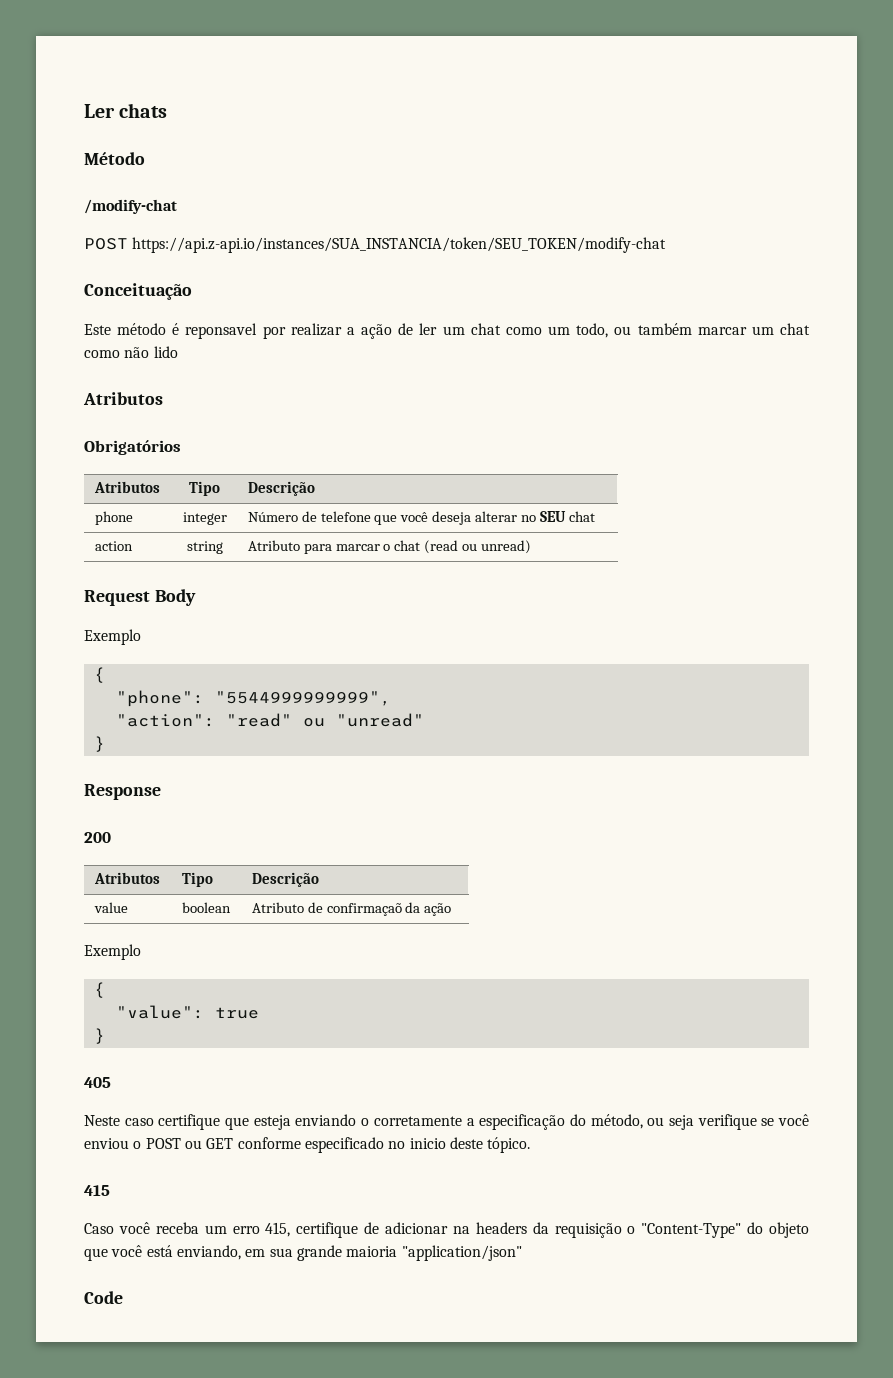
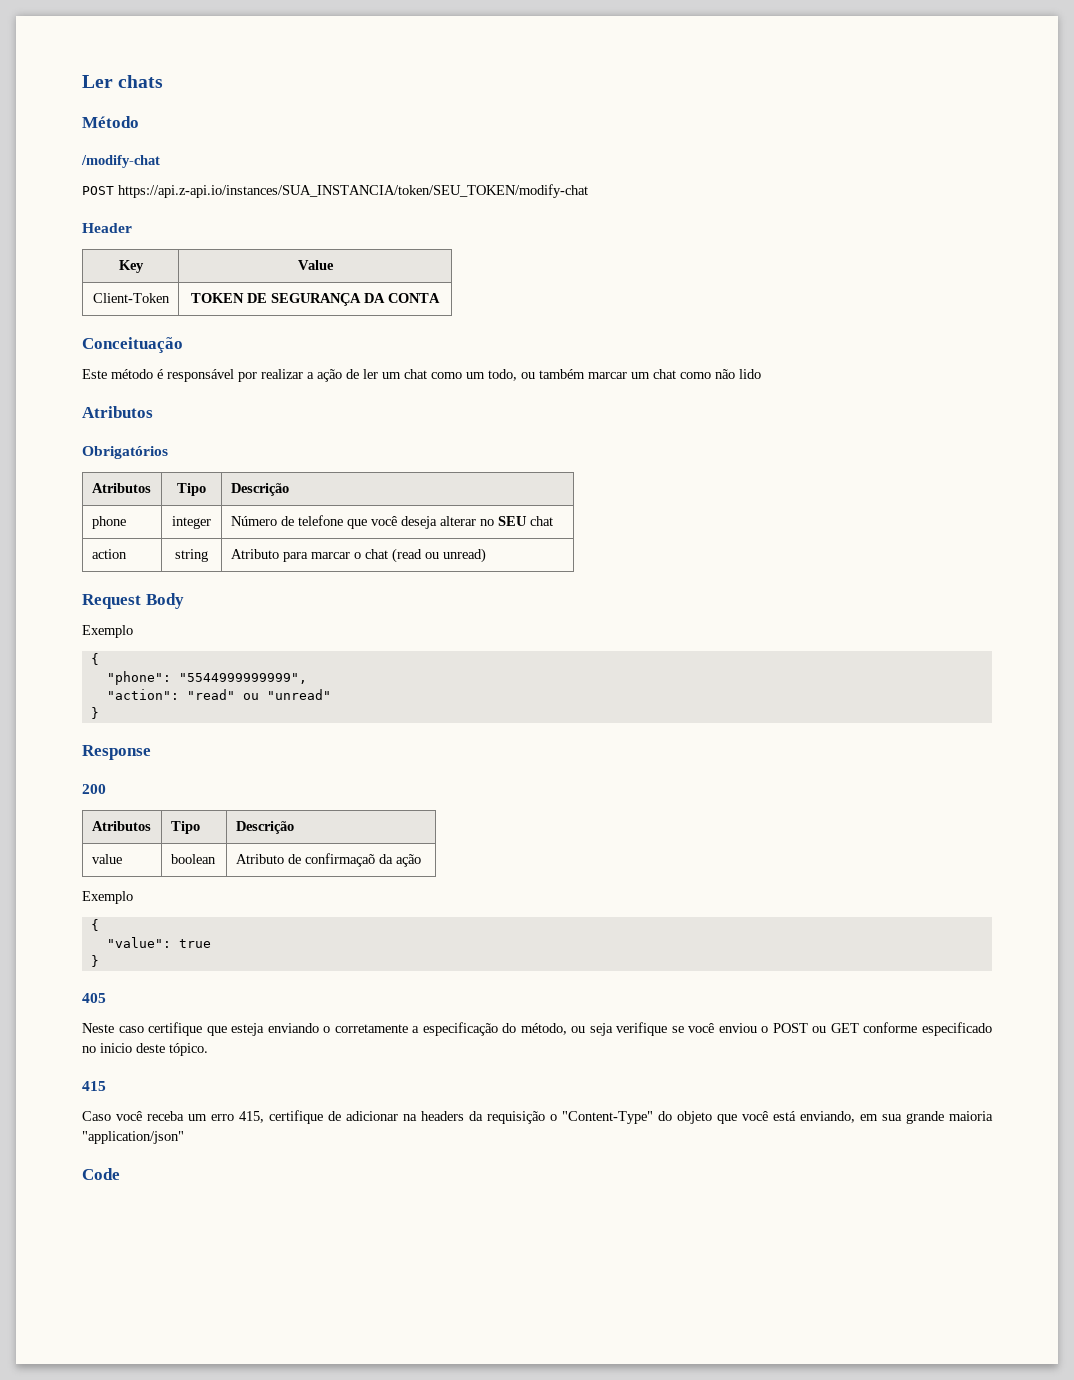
(667, 245) none -> [82,223,132,233] [118,260,144,273] [297,260,334,270] [92,293,170,303] [191,293,440,306] // Header // Key | Value // Client-Token | TOKEN DE SEGURANÇA DA CONTA
[185,323,258,339] reponsavel -> [167,369,234,382] responsável

